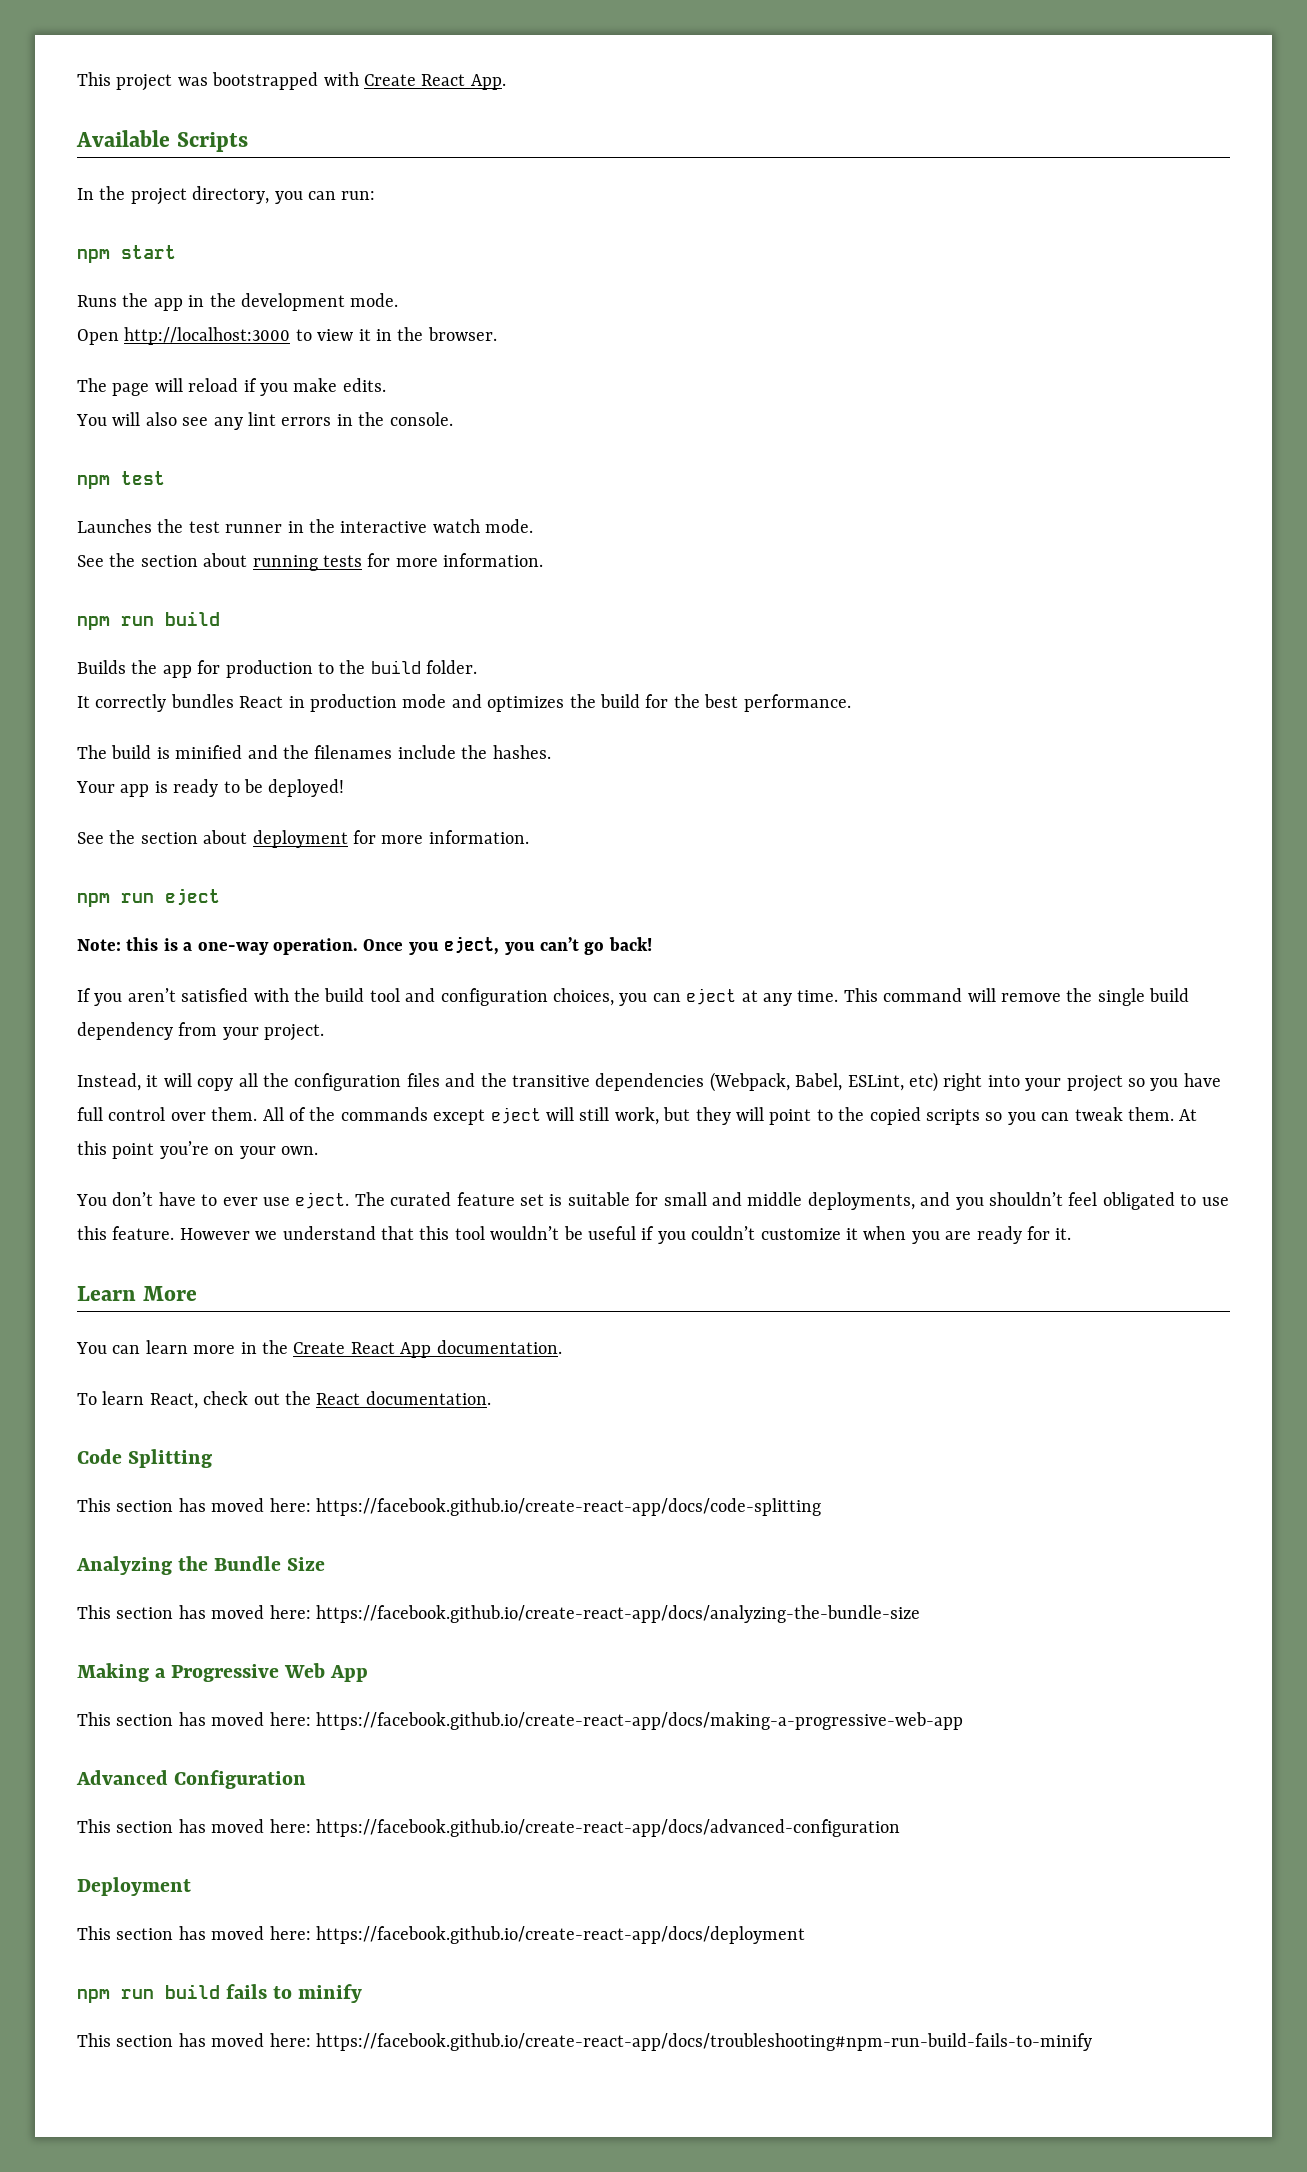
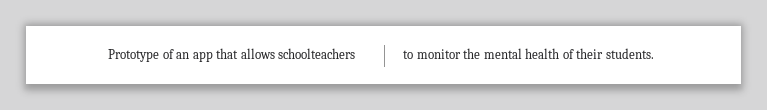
[77,72,506,91] [76,130,248,152] [77,186,376,205] [77,245,176,263] [77,293,399,311] [77,327,497,345] [77,378,386,396] [76,412,453,430] [77,471,165,489] [77,519,534,533] [77,553,544,571] [77,611,220,630] [77,660,478,678] [77,694,851,712] [77,745,551,759] [76,779,345,797] [77,830,529,848] [77,888,220,907] [77,936,652,955] [77,988,1190,1006] [77,1022,325,1041] [77,1072,1221,1092] [77,1107,1198,1125] [77,1141,318,1159] [76,1192,1229,1210] [77,1226,1072,1244] [77,1286,197,1301] [76,1340,562,1358] [77,1391,491,1409] [77,1449,213,1468] [77,1498,821,1516] [76,1556,326,1575] [77,1605,920,1623] [77,1663,369,1682] [77,1712,963,1730] [76,1770,307,1789] [77,1819,900,1837] [77,1877,191,1896] [77,1926,805,1944] [77,1984,363,2003] [77,2033,1092,2051] This project was bootstrapped with Create React App. // Available Scripts // In the project directory, you can run: // npm start // Runs the app in the development mode. // Open http://localhost:3000 to view it in the browser. // The page will reload if you make edits. // You will also see any lint errors in the console. // npm test // Launches the test runner in the interactive watch mode. // See the section about running tests for more information. // npm run build // Builds the app for production to the build folder. // It correctly bundles React in production mode and optimizes the build for the best performance. // The build is minified and the filenames include the hashes. // Your app is ready to be deployed! // See the section about deployment for more information. // npm run eject // Note: this is a one-way operation. Once you eject, you can’t go back! // If you aren’t satisfied with the build tool and configuration choices, you can eject at any time. This command will remove the single build dependency from your project. // Instead, it will copy all the configuration files and the transitive dependencies (Webpack, Babel, ESLint, etc) right into your project so you have full control over them. All of the commands except eject will still work, but they will point to the copied scripts so you can tweak them. At this point you’re on your own. // You don’t have to ever use eject. The curated feature set is suitable for small and middle deployments, and you shouldn’t feel obligated to use this feature. However we understand that this tool wouldn’t be useful if you couldn’t customize it when you are ready for it. // Learn More // You can learn more in the Create React App documentation. // To learn React, check out the React documentation. // Code Splitting // This section has moved here: https://facebook.github.io/create-react-app/docs/code-splitting // Analyzing the Bundle Size // This section has moved here: https://facebook.github.io/create-react-app/docs/analyzing-the-bundle-size // Making a Progressive Web App // This section has moved here: https://facebook.github.io/create-react-app/docs/making-a-progressive-web-app // Advanced Configuration // This section has moved here: https://facebook.github.io/create-react-app/docs/advanced-configuration // Deployment // This section has moved here: https://facebook.github.io/create-react-app/docs/deployment // npm run build fails to minify // This section has moved here: https://facebook.github.io/create-react-app/docs/troubleshooting#npm-run-build-fails-to-minify -> [108,48,654,62] Prototype of an app that allows schoolteachers to monitor the mental health of their students.

